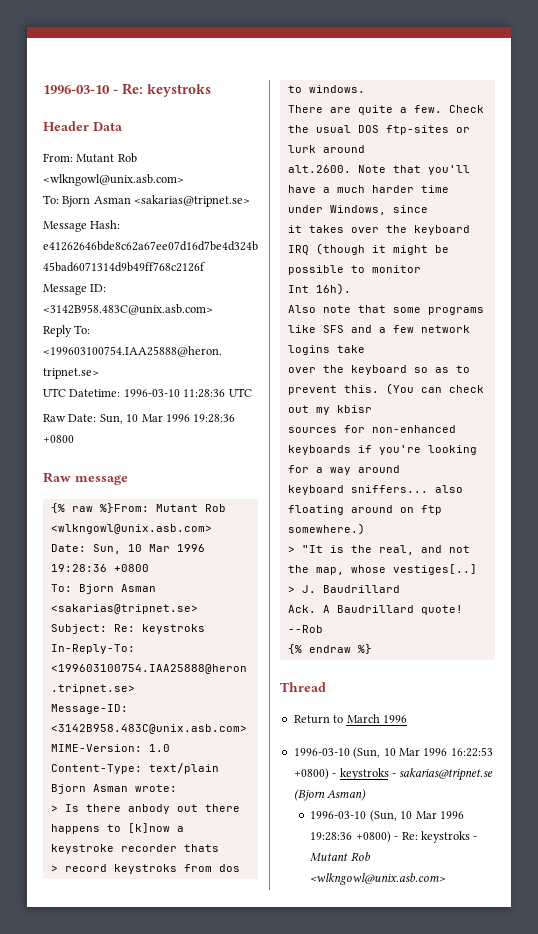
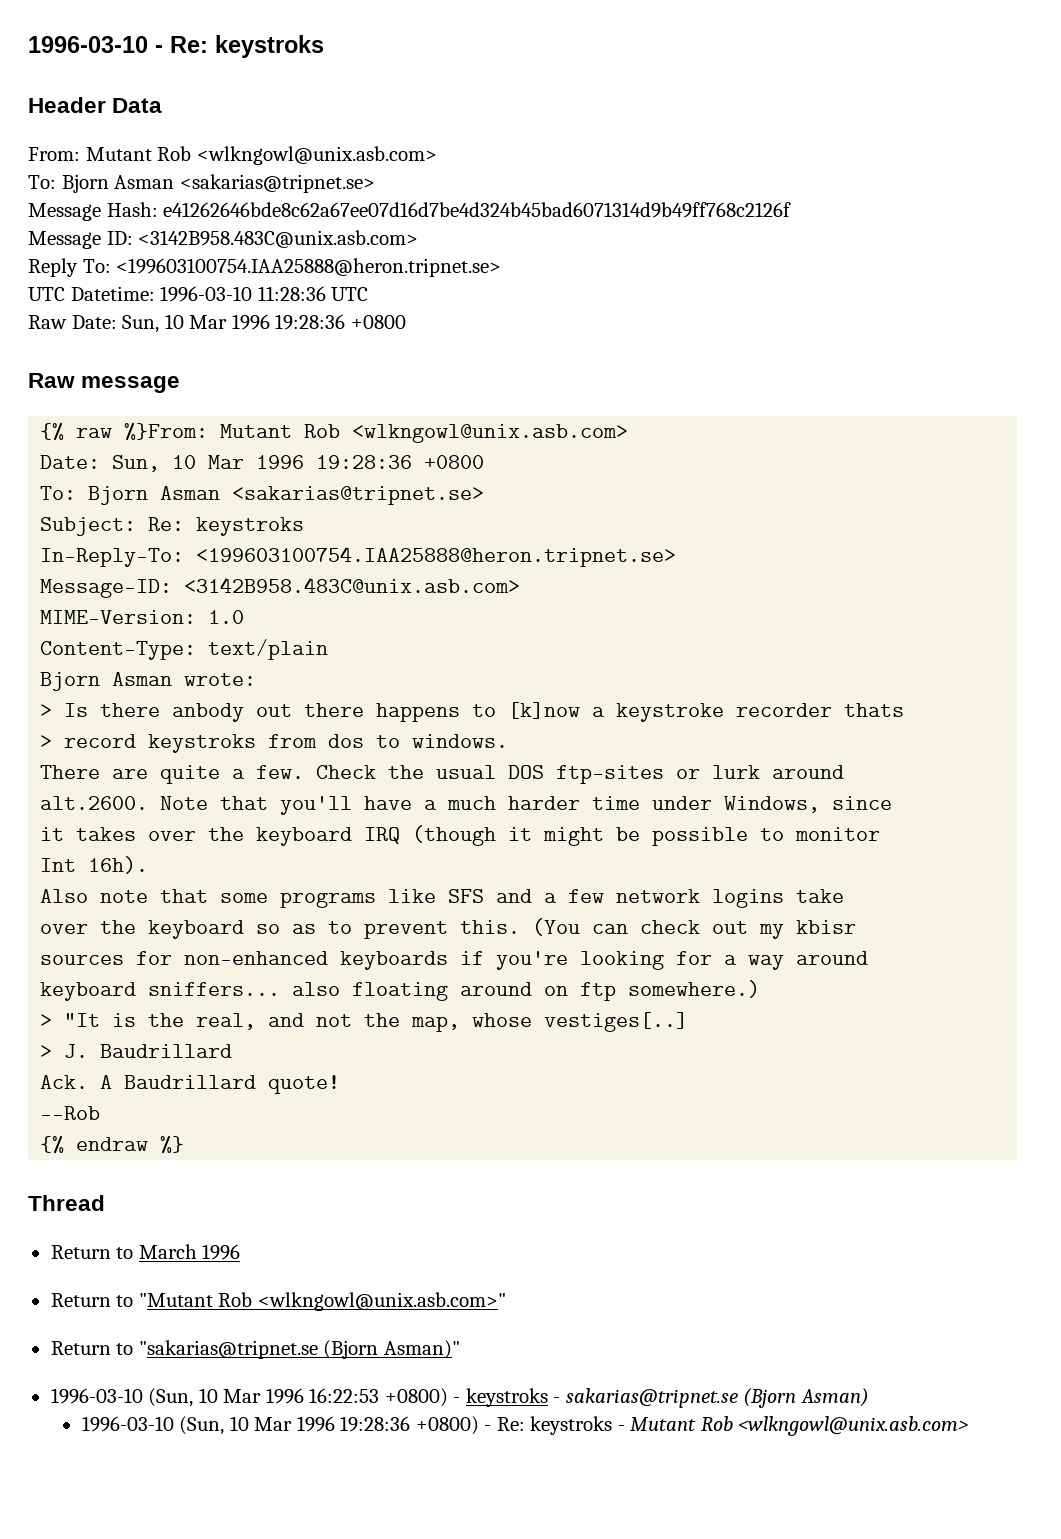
(407, 719) none -> [50,1292,506,1311] [50,1340,460,1359] // Return to "Mutant Rob <wlkngowl@unix.asb.com>" // Return to "sakarias@tripnet.se (Bjorn Asman)"

